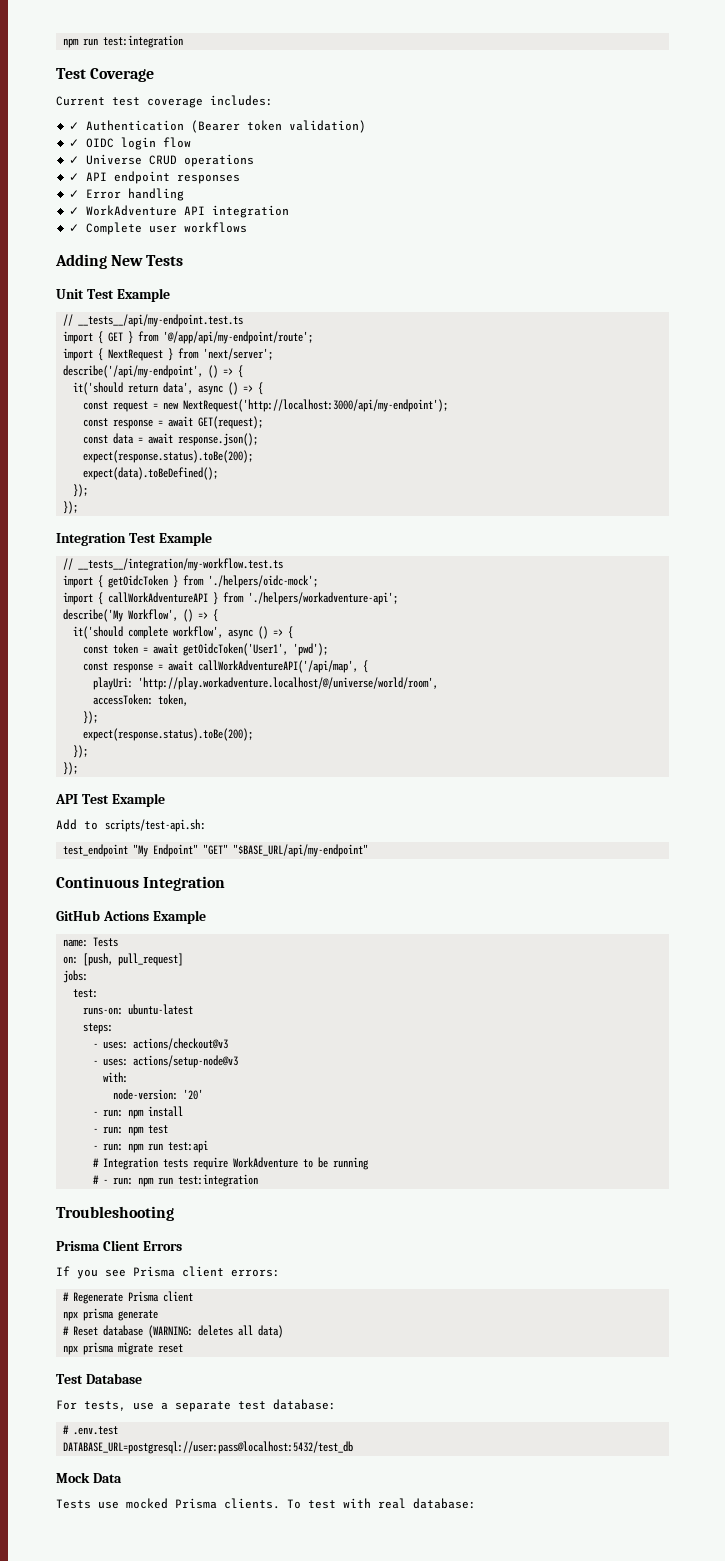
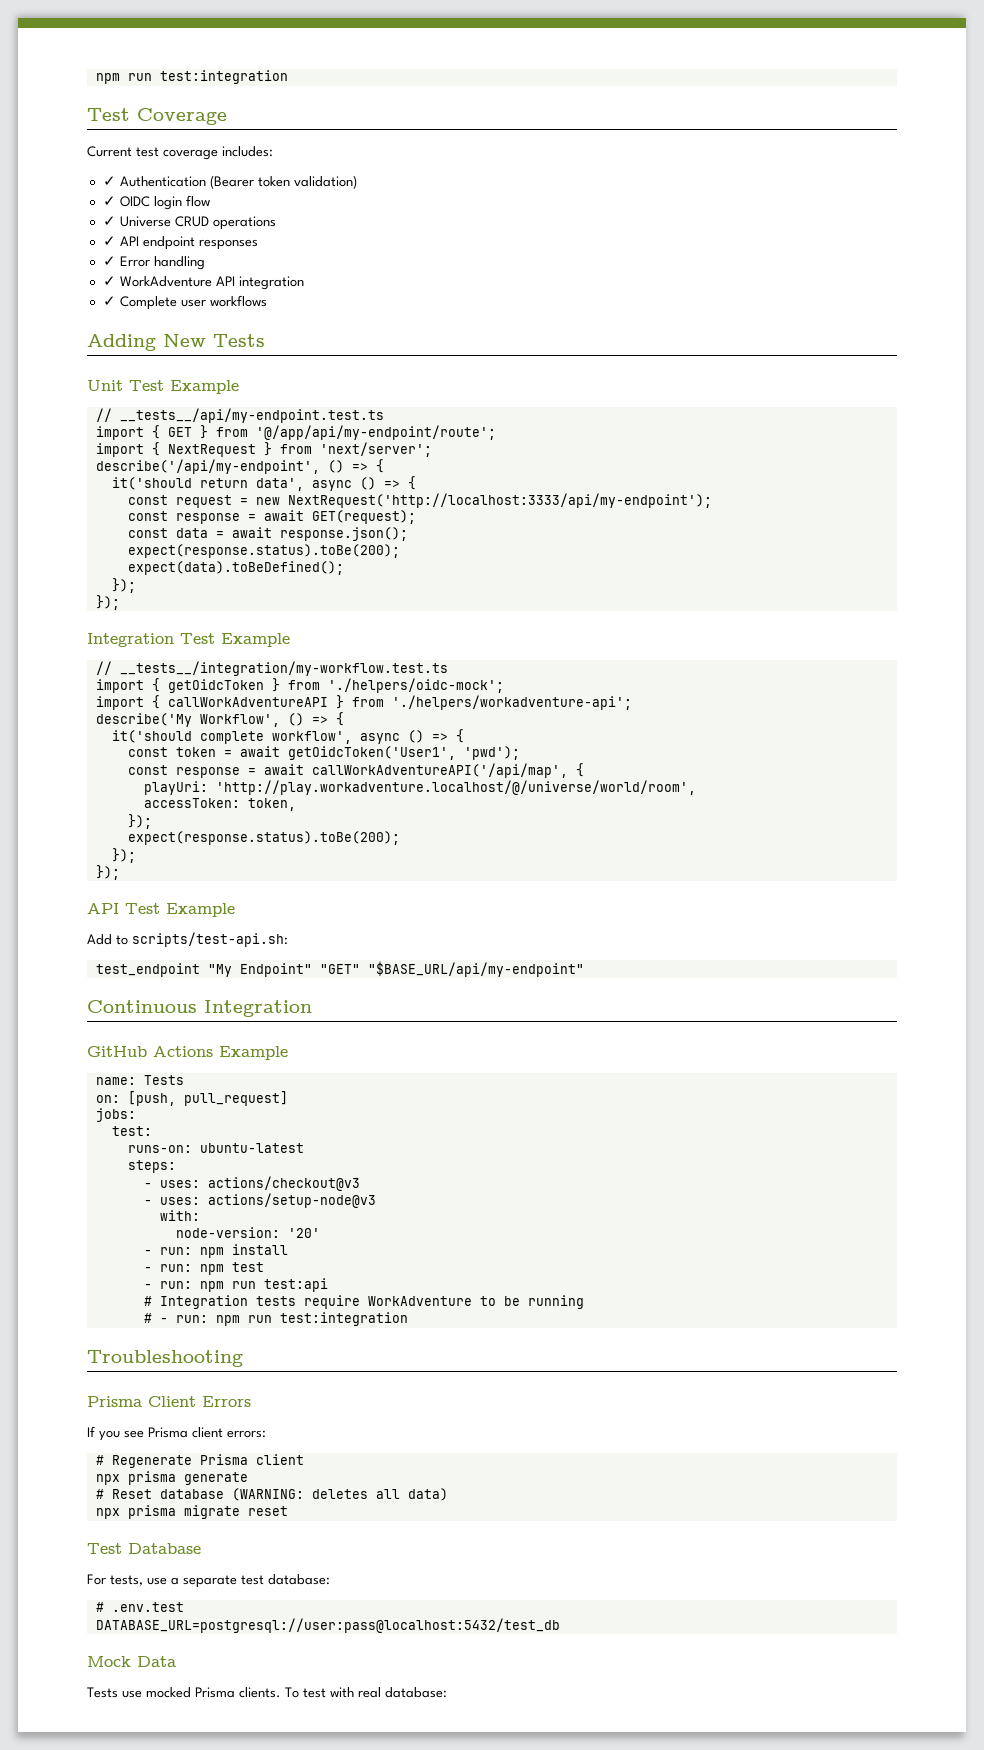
[183,399,449,412] NextRequest('http://localhost:3000/api/my-endpoint'); -> [287,493,712,508] NextRequest('http://localhost:3333/api/my-endpoint');

